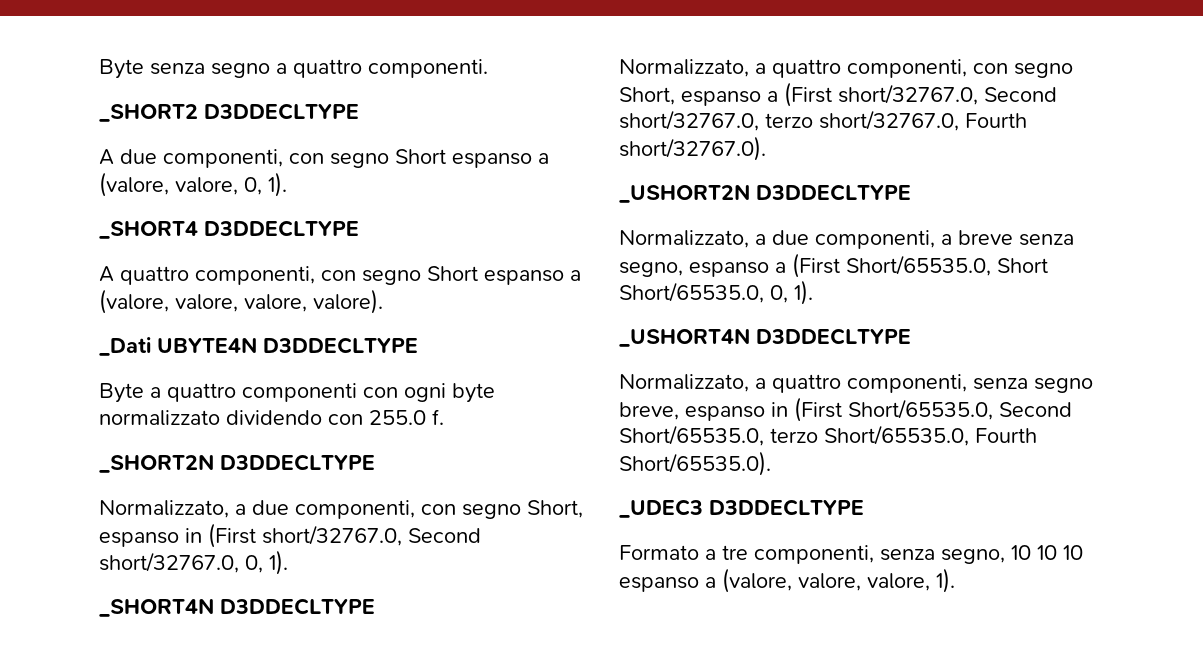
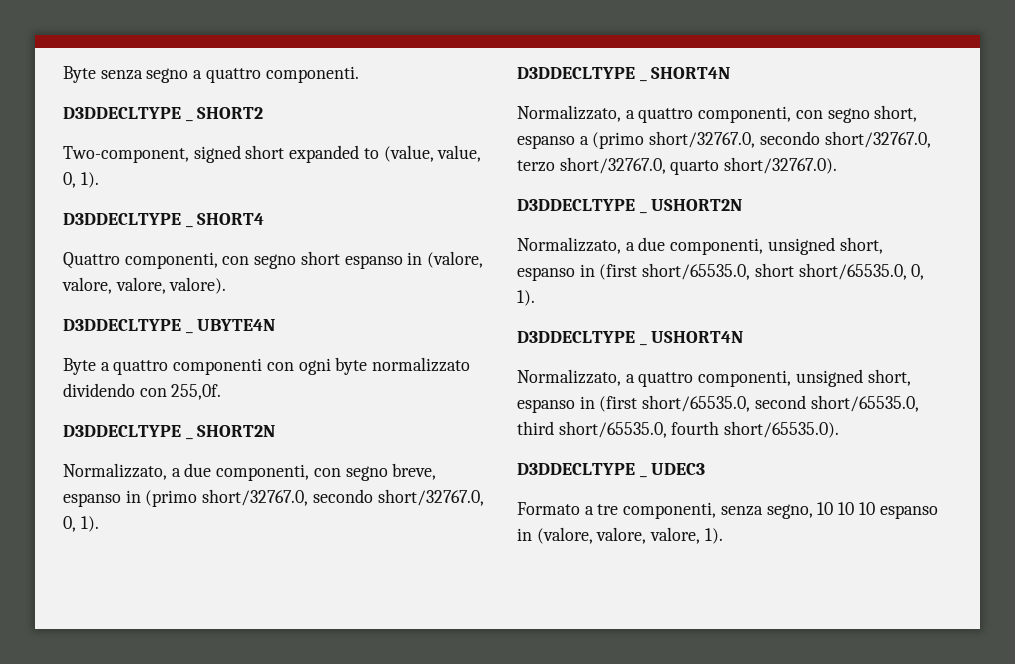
[99,103,359,122] [99,149,549,168] [99,172,287,197] [99,220,359,239] [99,266,581,285] _SHORT2 D3DDECLTYPE // A due componenti, con segno Short espanso a (valore, valore, 0, 1). // _SHORT4 D3DDECLTYPE // A quattro componenti, con segno Short espanso a -> [63,107,181,119] [185,119,193,122] [197,107,264,119] [63,145,482,163] [63,172,99,188] [63,213,181,225] [185,225,193,228] [197,213,265,225] [63,251,423,269] D3DDECLTYPE _ SHORT2 // Two-component, signed short expanded to (value, value, 0, 1). // D3DDECLTYPE _ SHORT4 // Quattro componenti, con segno short espanso in
[99,337,151,356] _Dati -> [63,319,181,331] [185,331,193,334] D3DDECLTYPE _
[263,337,418,354] D3DDECLTYPE -> (276, 325) none
[369,409,444,425] [99,454,375,473] 255.0 f. // _SHORT2N D3DDECLTYPE -> [171,384,222,400] [63,425,181,437] [185,437,193,440] [197,425,276,437] 255,0f. // D3DDECLTYPE _ SHORT2N
[527,500,583,518] [99,523,481,548] Short, espanso in (First short/32767.0, Second -> [392,463,437,480] [63,489,373,507] breve, espanso in (primo short/32767.0, secondo
[99,598,375,617] _SHORT4N D3DDECLTYPE -> [517,67,635,79] [639,79,647,82] [651,67,731,79] D3DDECLTYPE _ SHORT4N
[619,82,1057,107] Short, espanso a (First short/32767.0, Second -> [874,105,918,122] [517,131,820,149] short, espanso a (primo short/32767.0, secondo
[965,113,1027,128] Fourth -> [670,160,720,175] quarto
[619,184,911,203] [619,230,1074,249] [619,253,1048,278] [619,280,813,305] [619,328,911,347] [619,374,1093,393] [619,397,1072,422] [619,425,1037,446] [619,451,771,476] [619,499,864,518] _USHORT2N D3DDECLTYPE // Normalizzato, a due componenti, a breve senza segno, espanso a (First Short/65535.0, Short Short/65535.0, 0, 1). // _USHORT4N D3DDECLTYPE // Normalizzato, a quattro componenti, senza segno breve, espanso in (First Short/65535.0, Second Short/65535.0, terzo Short/65535.0, Fourth Short/65535.0). // _UDEC3 D3DDECLTYPE -> [517,199,635,211] [639,211,647,214] [651,199,743,211] [517,237,883,255] [517,263,925,281] [517,290,535,306] [517,331,635,343] [639,343,647,346] [651,331,744,343] [517,369,911,387] [517,395,919,413] [517,421,840,438] [517,463,635,475] [639,475,647,478] [651,463,706,475] D3DDECLTYPE _ USHORT2N // Normalizzato, a due componenti, unsigned short, espanso in (first short/65535.0, short short/65535.0, 0, 1). // D3DDECLTYPE _ USHORT4N // Normalizzato, a quattro componenti, unsigned short, espanso in (first short/65535.0, second short/65535.0, third short/65535.0, fourth short/65535.0). // D3DDECLTYPE _ UDEC3
[705,577,716,588] a -> [517,528,532,541] in

